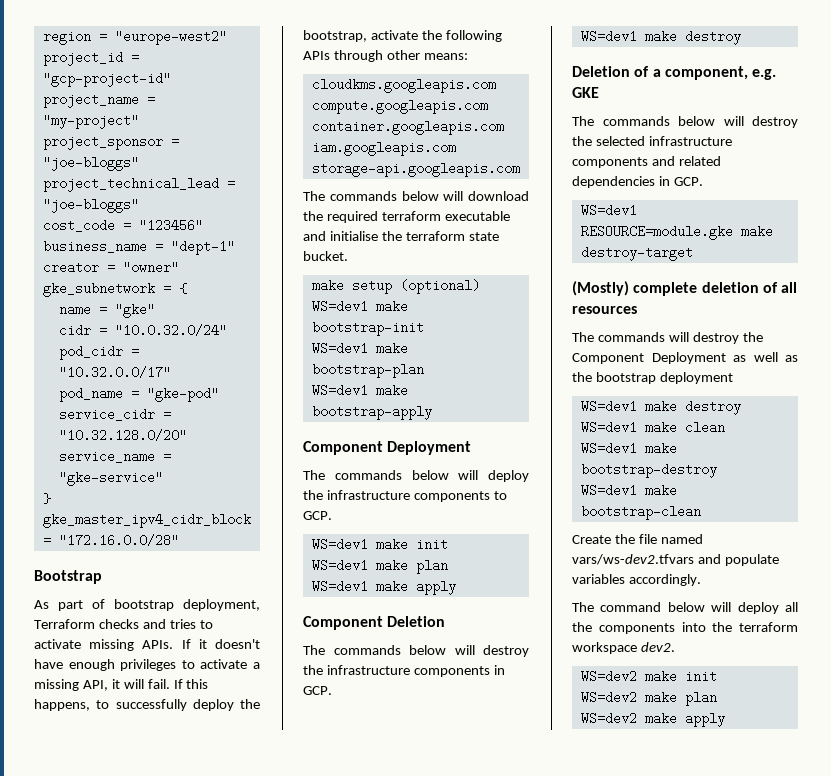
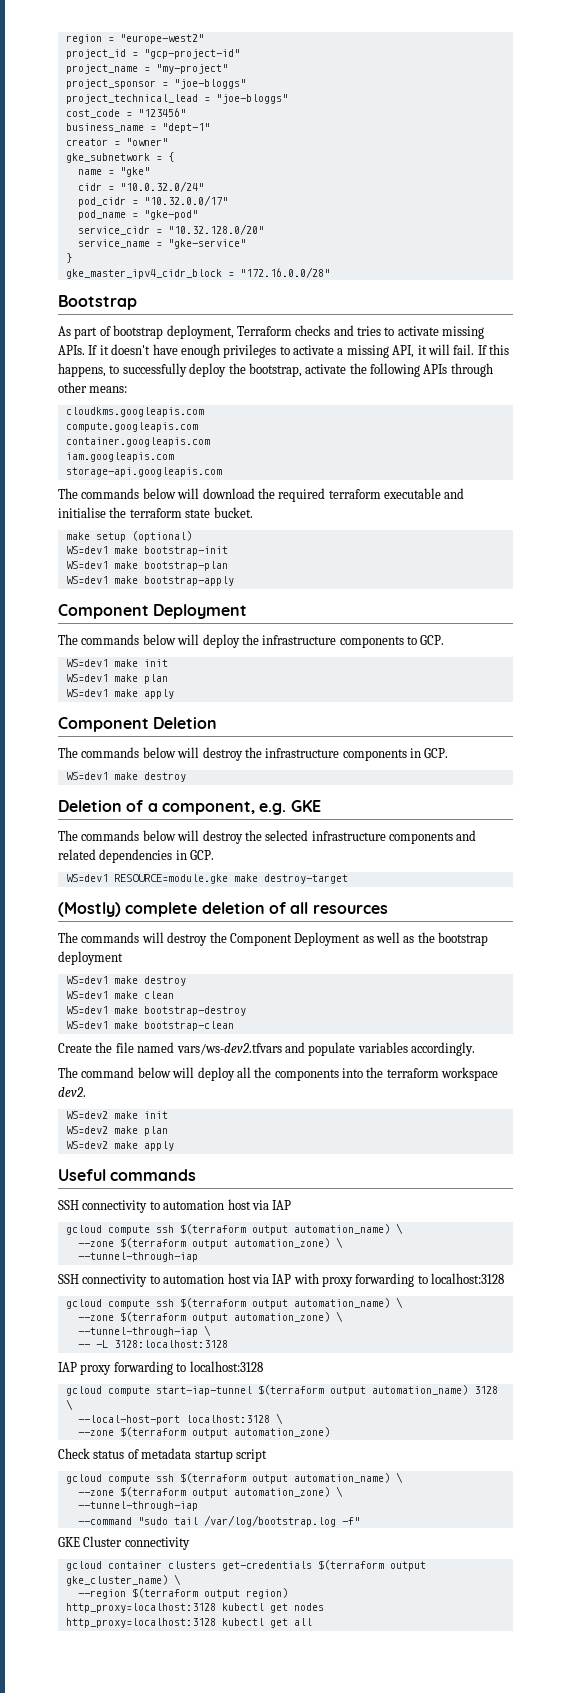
(725, 719) none -> [58,1169,197,1181] [58,1199,292,1213] [65,1223,403,1235] [77,1237,343,1249] [77,1252,198,1262] [58,1273,505,1287] [65,1297,403,1309] [77,1311,343,1323] [77,1325,211,1337] [77,1340,228,1348] [58,1361,263,1375] [65,1385,498,1396] [65,1399,73,1410] [77,1413,283,1425] [77,1427,330,1438] [58,1448,267,1462] [65,1472,403,1484] [77,1486,343,1498] [77,1501,198,1511] [77,1515,360,1527] [58,1536,190,1550] [65,1560,426,1571] [65,1574,181,1586] [77,1588,288,1599] [65,1603,324,1613] [65,1618,312,1628] // Useful commands // SSH connectivity to automation host via IAP // gcloud compute ssh $(terraform output automation_name) \ // --zone $(terraform output automation_zone) \ // --tunnel-through-iap // SSH connectivity to automation host via IAP with proxy forwarding to localhost:3128 // gcloud compute ssh $(terraform output automation_name) \ // --zone $(terraform output automation_zone) \ // --tunnel-through-iap \ // -- -L 3128:localhost:3128 // IAP proxy forwarding to localhost:3128 // gcloud compute start-iap-tunnel $(terraform output automation_name) 3128 \ // --local-host-port localhost:3128 \ // --zone $(terraform output automation_zone) // Check status of metadata startup script // gcloud compute ssh $(terraform output automation_name) \ // --zone $(terraform output automation_zone) \ // --tunnel-through-iap // --command "sudo tail /var/log/bootstrap.log -f" // GKE Cluster connectivity // gcloud container clusters get-credentials $(terraform output gke_cluster_name) \ // --region $(terraform output region) // http_proxy=localhost:3128 kubectl get nodes // http_proxy=localhost:3128 kubectl get all

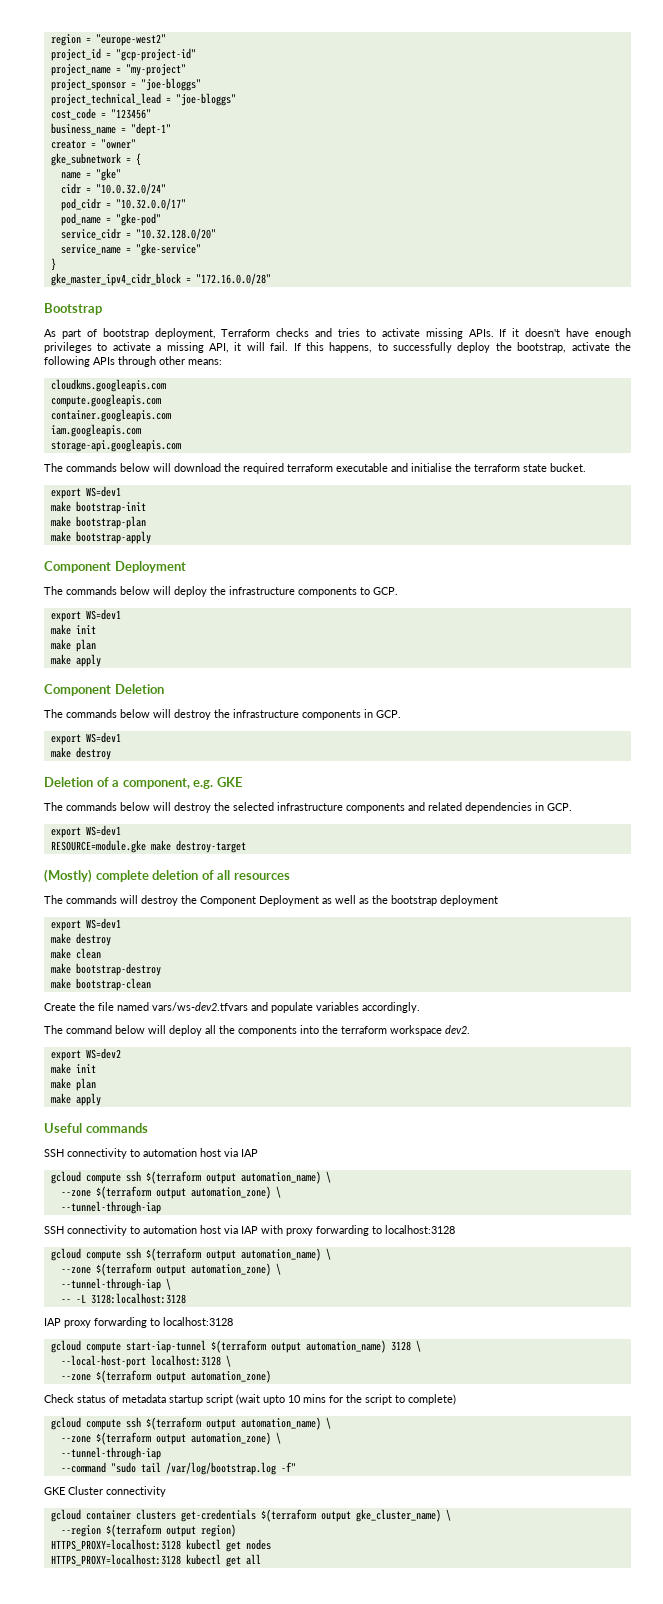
[65,531,192,542] [65,546,108,554] make setup (optional) // WS=dev1 -> [50,486,121,499] export WS=dev1 //
[65,561,108,569] WS=dev1 -> (146, 507) none
[65,576,108,584] WS=dev1 -> (146, 522) none
[65,659,168,667] [65,674,168,684] [65,689,108,697] WS=dev1 make init // WS=dev1 make plan // WS=dev1 -> [50,609,121,622] [50,624,96,635] [50,639,96,652] export WS=dev1 // make init // make plan //
[65,772,108,780] WS=dev1 -> [50,732,121,745] export WS=dev1 //
[65,874,108,882] WS=dev1 -> [50,825,121,838] export WS=dev1 //
[65,976,186,986] [65,991,108,999] WS=dev1 make destroy // WS=dev1 -> [50,918,121,931] [50,933,111,946] export WS=dev1 // make destroy //
[65,1006,108,1014] WS=dev1 -> (101, 953) none
[65,1021,108,1029] WS=dev1 -> (161, 969) none
[65,1111,168,1119] [65,1126,168,1136] [65,1141,108,1149] WS=dev2 make init // WS=dev2 make plan // WS=dev2 -> [50,1048,121,1061] [50,1063,96,1074] [50,1078,96,1091] export WS=dev2 // make init // make plan //
(267, 1455) none -> [236,1394,456,1405] (wait upto 10 mins for the script to complete)
[65,1603,216,1613] http_proxy=localhost:3128 -> [50,1539,181,1551] HTTPS_PROXY=localhost:3128
[65,1618,216,1628] http_proxy=localhost:3128 -> [50,1554,181,1566] HTTPS_PROXY=localhost:3128

